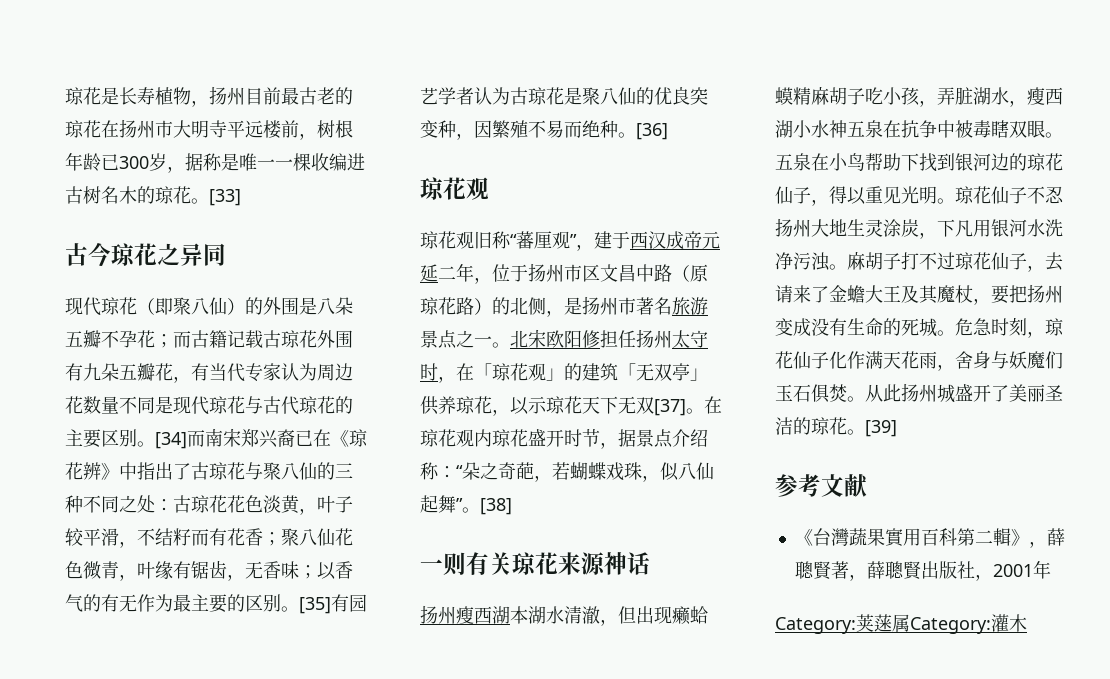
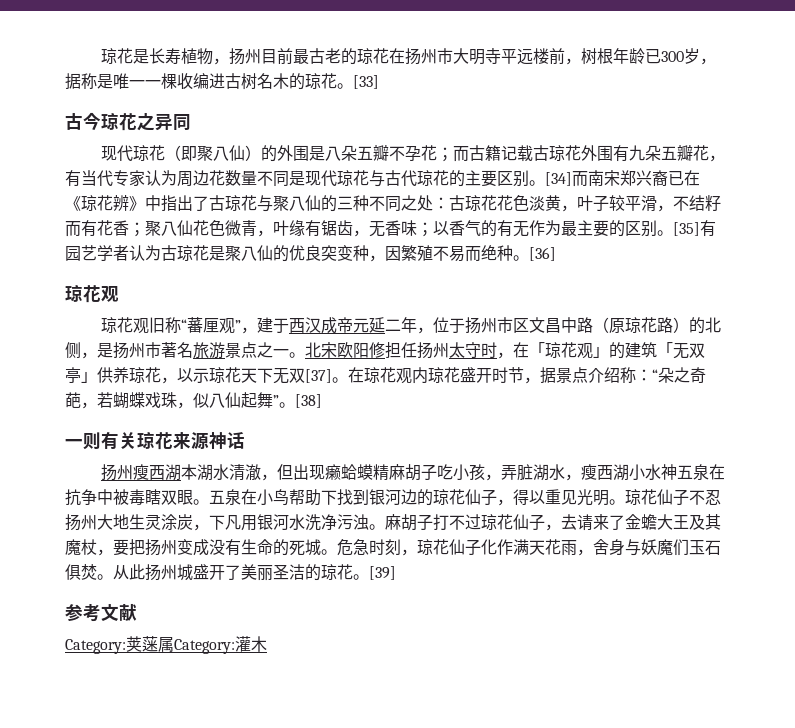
[794,528,1065,548] [794,560,1051,581] // 《台灣蔬果實用百科第二輯》，薛聰賢著，薛聰賢出版社，2001年 -> (137, 612) none

